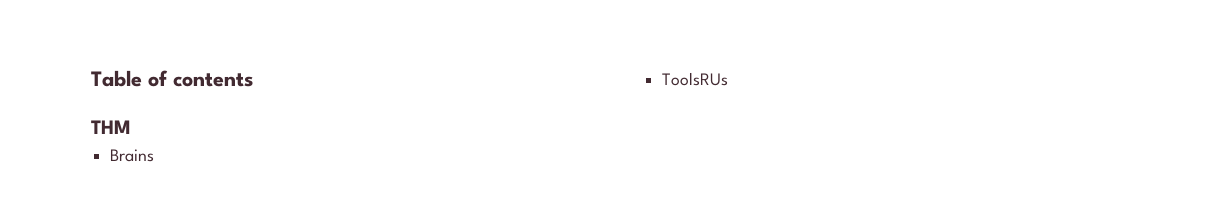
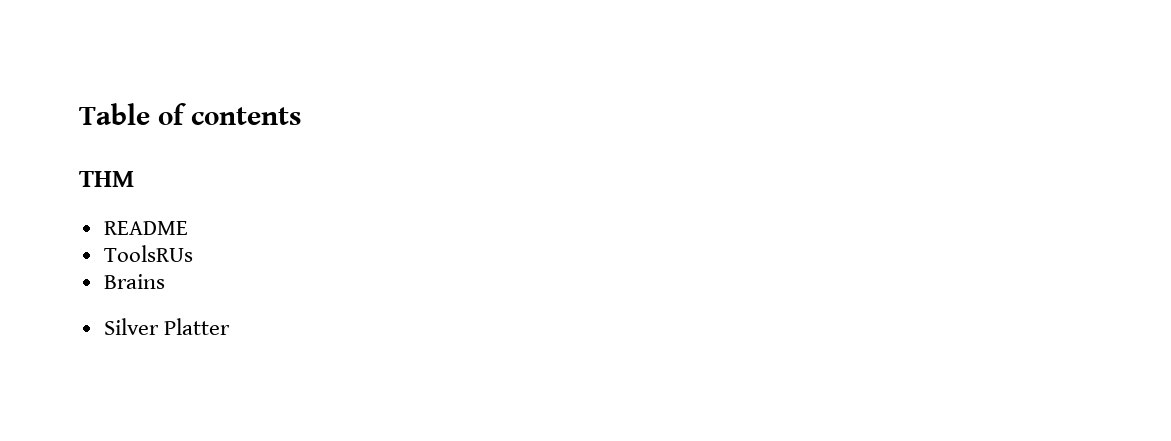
(131, 127) none -> [103,221,188,235] [103,245,193,262] // README // ToolsRUs
[662,72,729,86] ToolsRUs -> [103,318,230,335] Silver Platter

